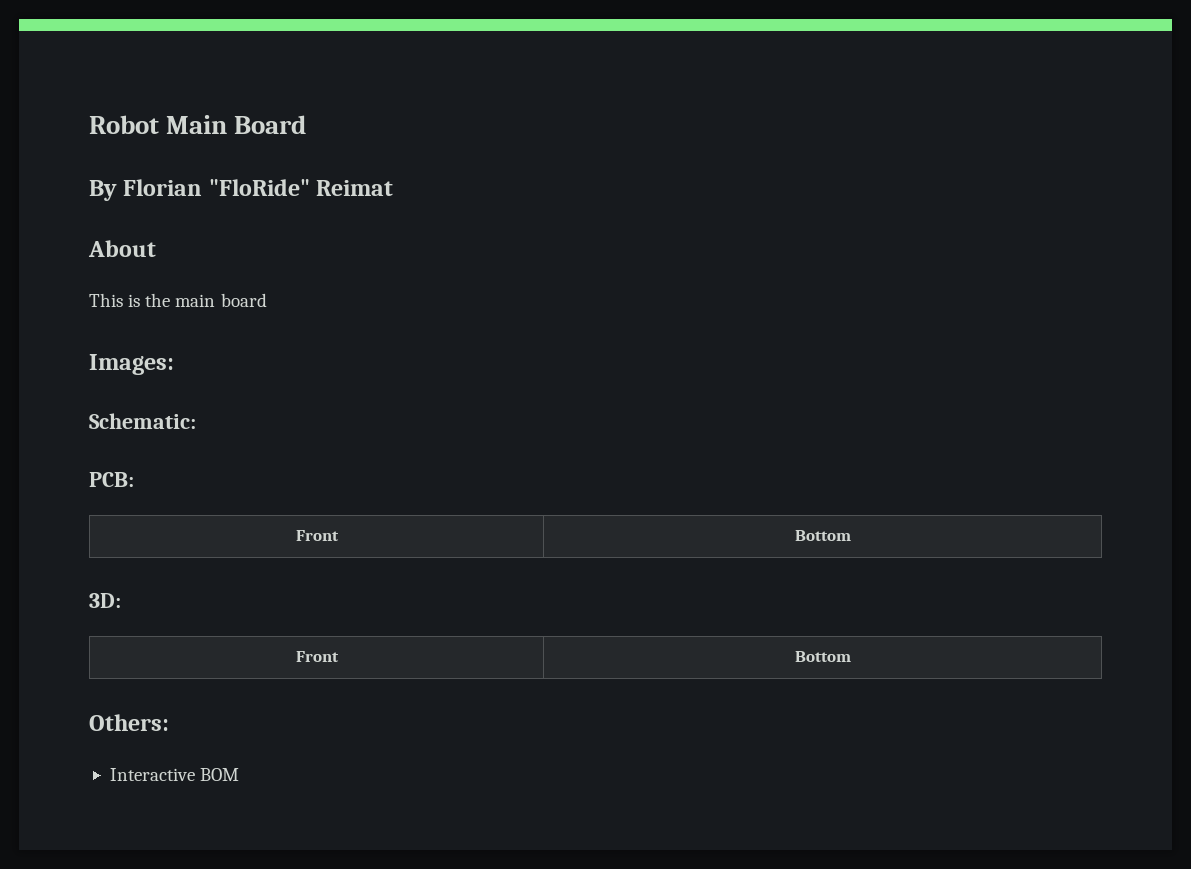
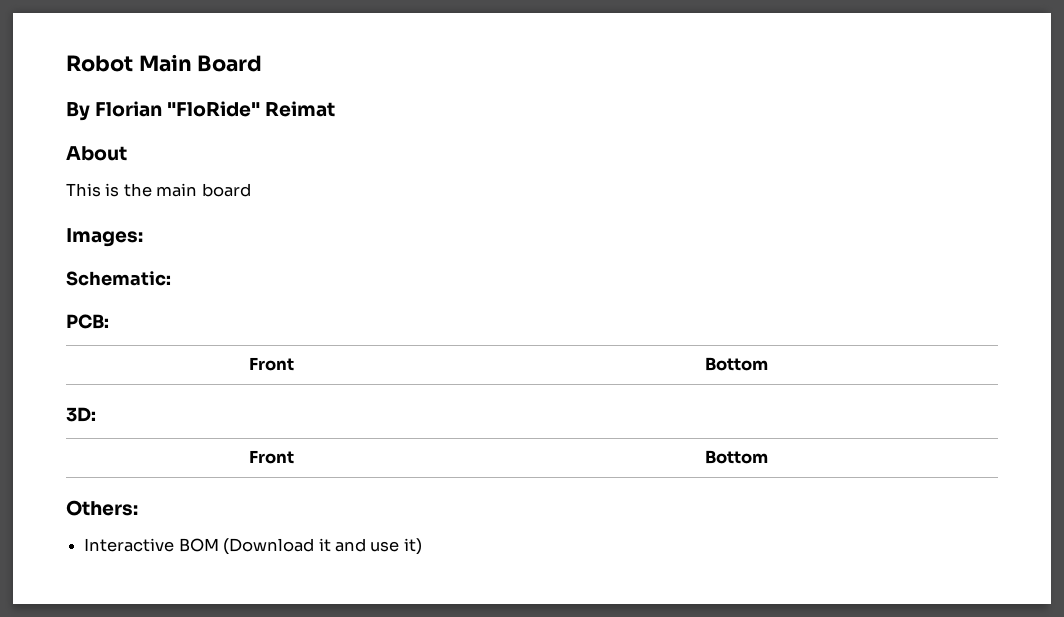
(240, 774) none -> [223,538,422,555] (Download it and use it)

